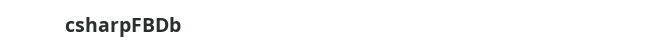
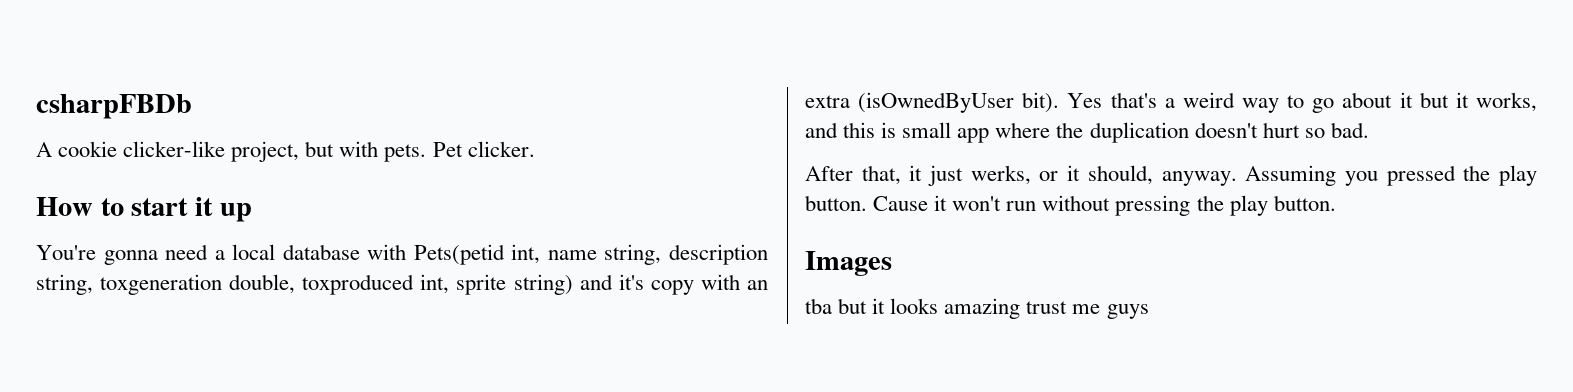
(181, 27) none -> [36,141,535,162] [36,197,252,222] [36,244,768,265] [36,274,769,295] [805,92,1537,113] [805,122,1369,143] [805,165,1537,186] [805,195,1336,216] [805,251,892,276] [805,298,1149,319] // A cookie clicker-like project, but with pets. Pet clicker. // How to start it up // You're gonna need a local database with Pets(petid int, name string, description string, toxgeneration double, toxproduced int, sprite string) and it's copy with an extra (isOwnedByUser bit). Yes that's a weird way to go about it but it works, and this is small app where the duplication doesn't hurt so bad. // After that, it just werks, or it should, anyway. Assuming you pressed the play button. Cause it won't run without pressing the play button. // Images // tba but it looks amazing trust me guys

